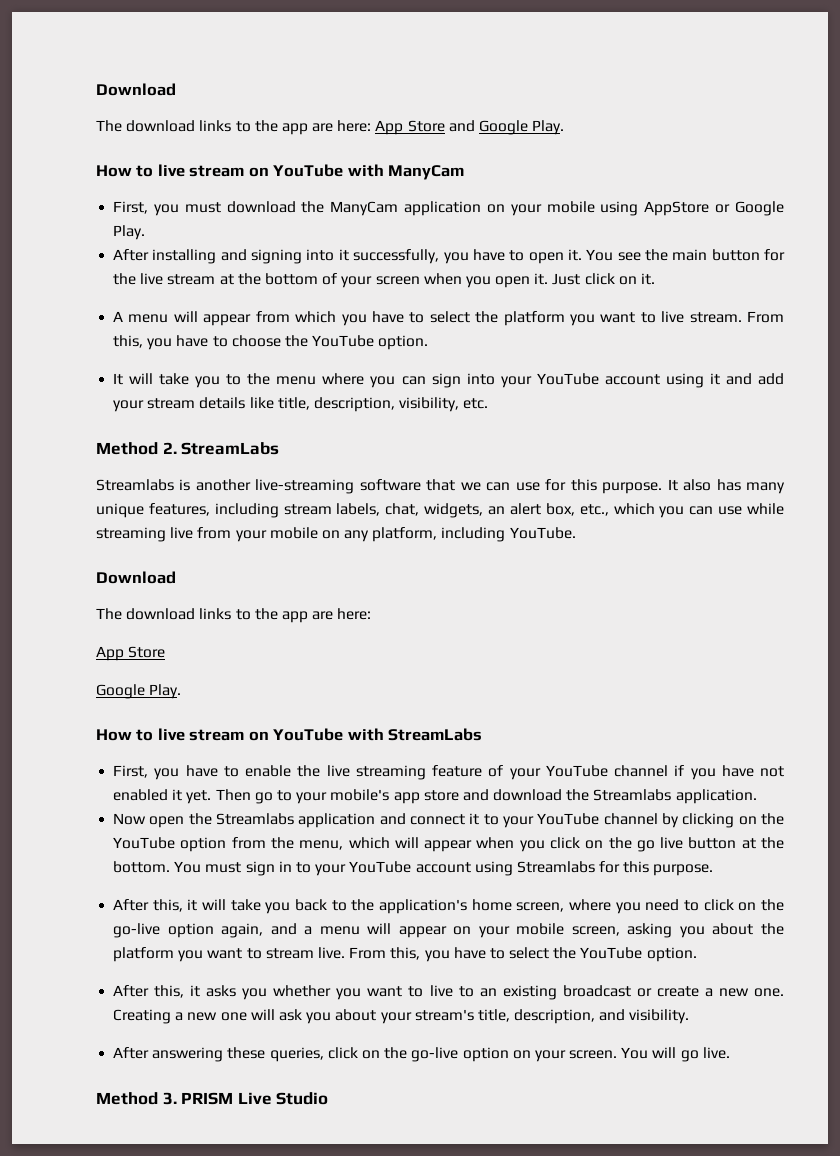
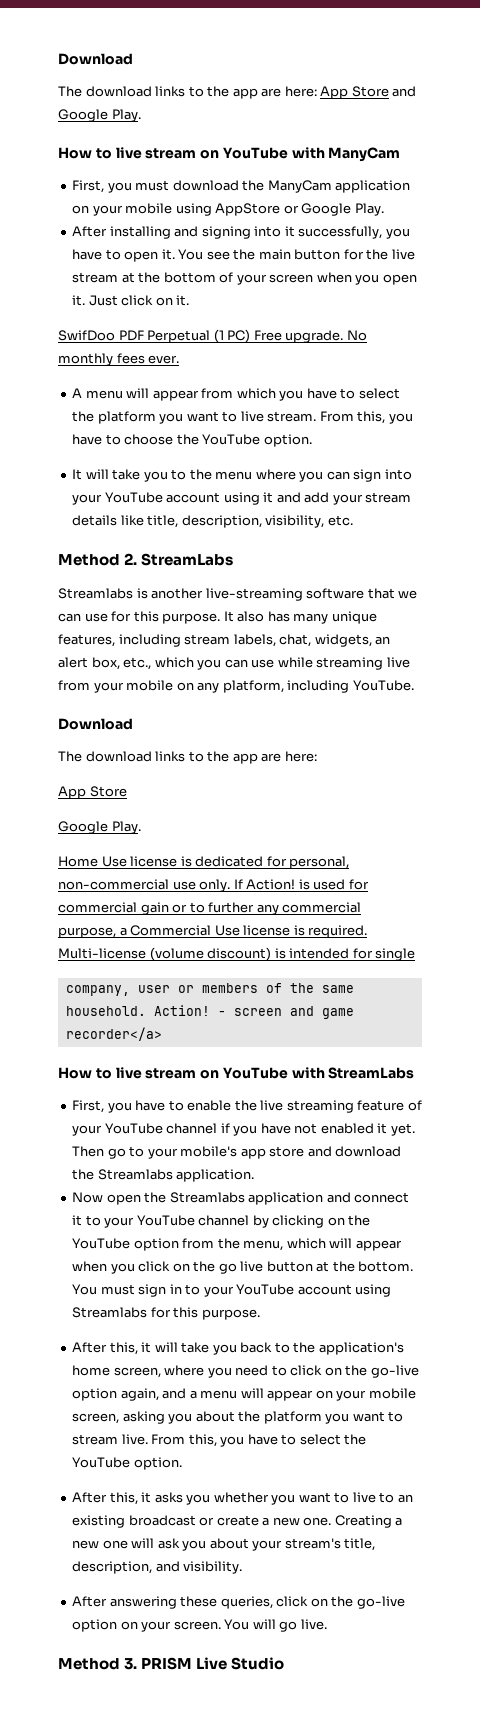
(656, 279) none -> [58,329,367,343] [58,353,180,366] // SwifDoo PDF Perpetual (1 PC) Free upgrade. No monthly fees ever.
(182, 691) none -> [58,856,350,869] [58,879,369,892] [58,902,362,915] [58,925,368,938] [58,947,416,961] [65,983,354,996] [65,1005,354,1019] [65,1027,162,1041] // Home Use license is dedicated for personal, non-commercial use only. If Action! is used for commercial gain or to further any commercial purpose, a Commercial Use license is required. Multi-license (volume discount) is intended for single // company, user or members of the same household. Action! - screen and game recorder</a>

